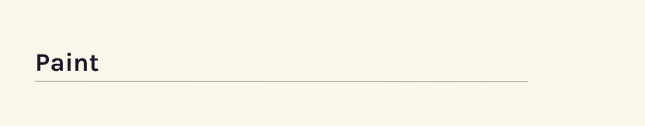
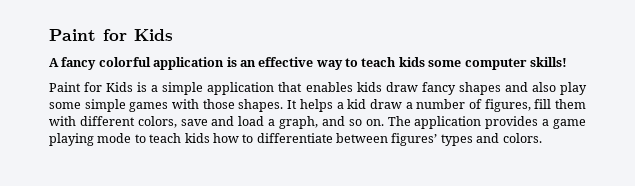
[34,51,100,72] Paint -> [49,29,173,41] [49,57,567,70] [49,82,587,95] [49,99,586,112] [49,116,587,129] [49,133,542,146] Paint for Kids // A fancy colorful application is an effective way to teach kids some computer skills! // Paint for Kids is a simple application that enables kids draw fancy shapes and also play some simple games with those shapes. It helps a kid draw a number of figures, fill them with different colors, save and load a graph, and so on. The application provides a game playing mode to teach kids how to differentiate between figures’ types and colors.

